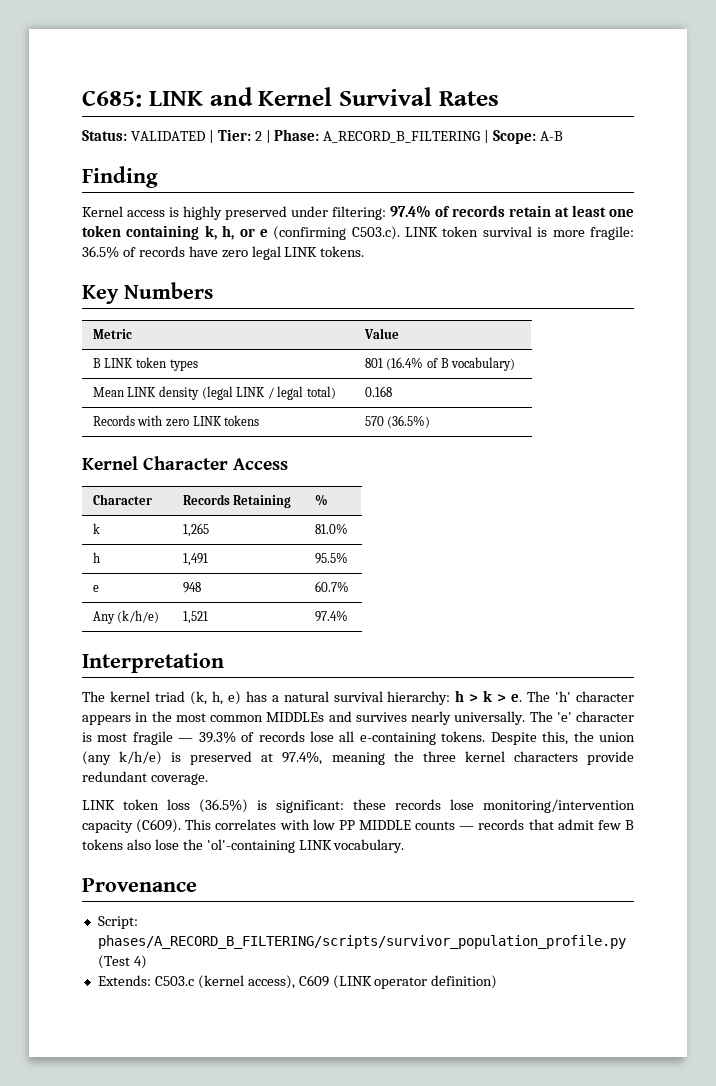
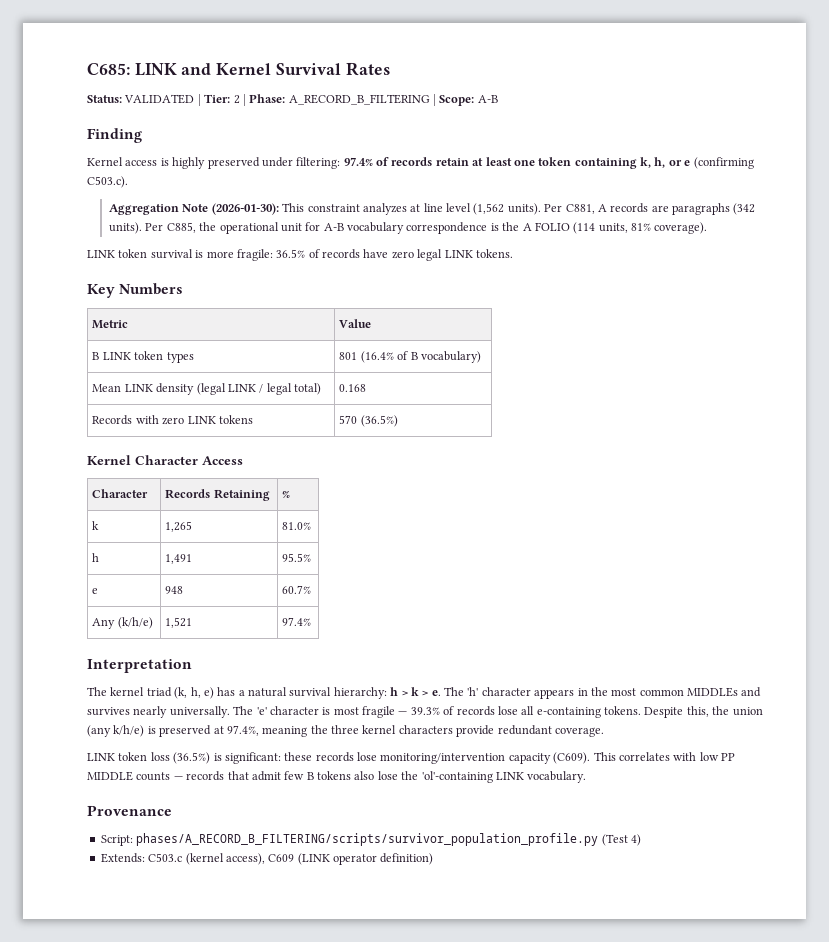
(400, 233) none -> [109,203,756,215] [109,222,708,234] // Aggregation Note (2026-01-30): This constraint analyzes at line level (1,562 units). Per C881, A records are paragraphs (342 units). Per C885, the operational unit for A-B vocabulary correspondence is the A FOLIO (114 units, 81% coverage). //

